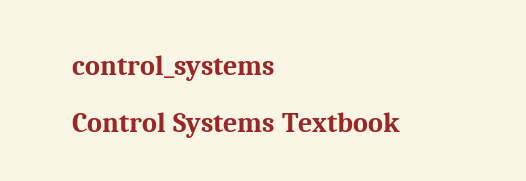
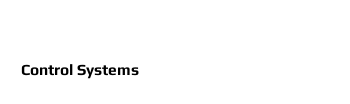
[72,55,274,81] control_systems // -> (21, 70) none
[281,112,400,132] Textbook -> (140, 71) none

